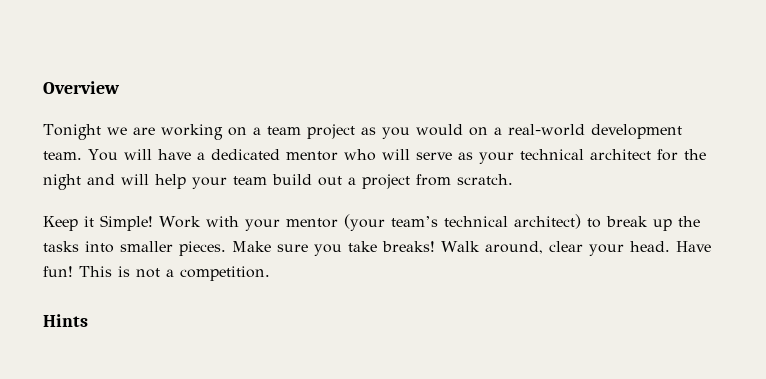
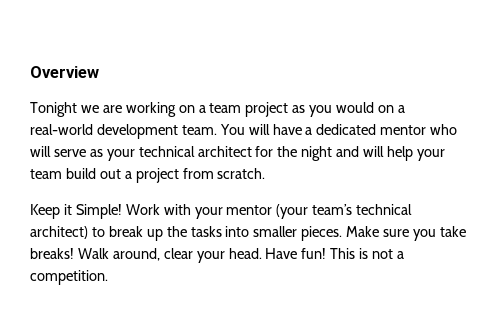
[43,314,88,327] // Hints -> (108, 277) none

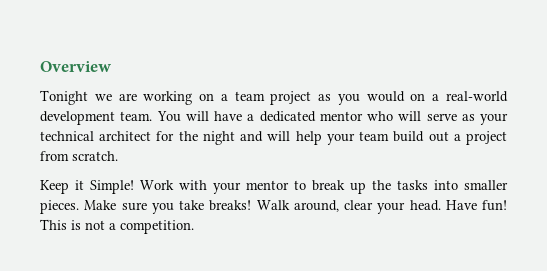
[276,204,413,219] [30,226,88,239] (your team’s technical architect) -> (289, 185) none

